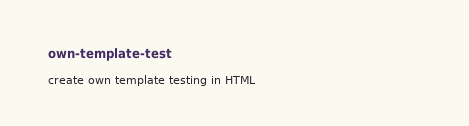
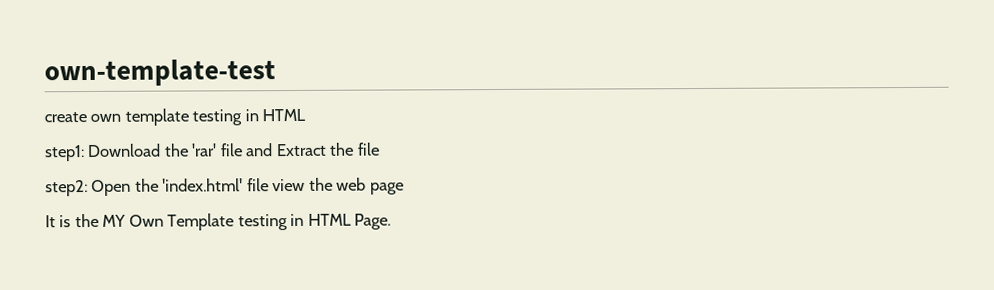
(256, 80) none -> [44,142,380,162] [45,177,404,197] [45,213,392,231] // step1: Download the 'rar' file and Extract the file // step2: Open the 'index.html' file view the web page // It is the MY Own Template testing in HTML Page.

